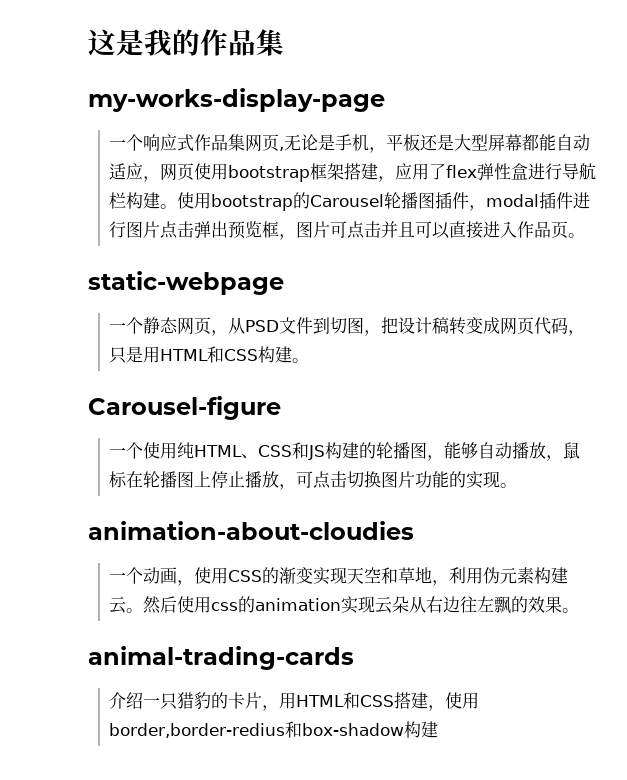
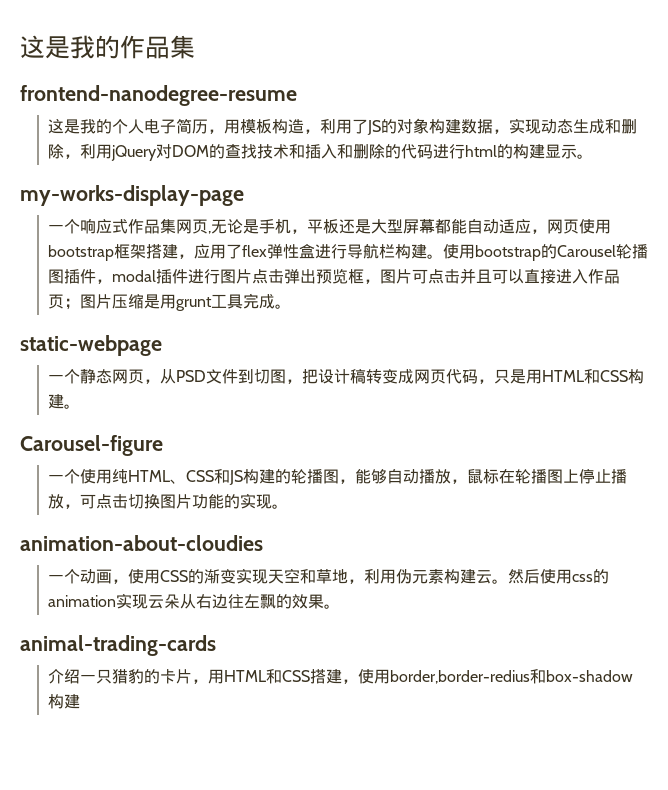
(284, 42) none -> [20,85,297,106] [47,118,637,135] [47,144,593,161] // frontend-nanodegree-resume // 这是我的个人电子简历，用模板构造，利用了JS的对象构建数据，实现动态生成和删除，利用jQuery对DOM的查找技术和插入和删除的代码进行html的构建显示。
(569, 230) none -> [63,293,275,311] ；图片压缩是用grunt工具完成

